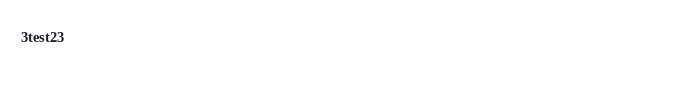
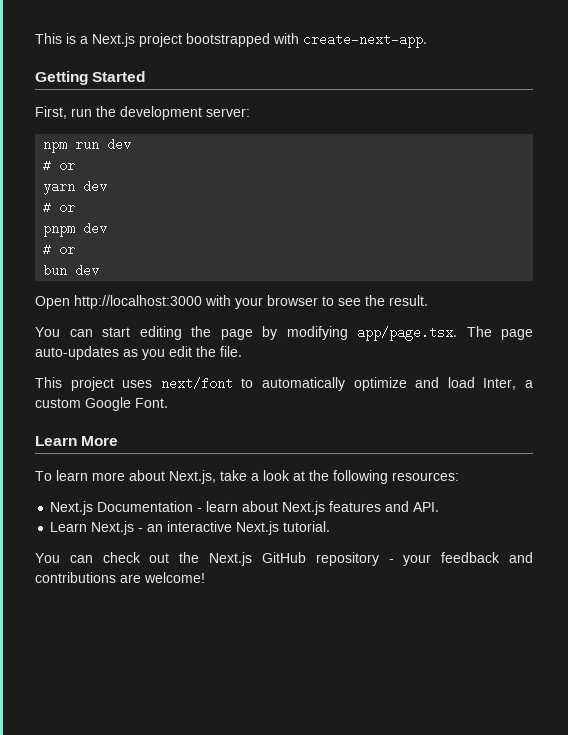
[21,32,64,42] 3test23 -> [35,33,427,48] [35,71,146,85] [35,106,250,120] [43,138,132,153] [43,159,76,172] [43,180,108,195] [43,201,76,214] [43,222,108,237] [43,243,76,256] [43,264,100,277] [35,295,428,309] [35,326,533,341] [35,346,242,360] [35,377,534,391] [35,397,168,411] [35,436,119,446] [35,470,459,484] [50,501,440,515] [50,521,331,535] [35,552,533,566] [35,572,205,583] This is a Next.js project bootstrapped with create-next-app. // Getting Started // First, run the development server: // npm run dev // # or // yarn dev // # or // pnpm dev // # or // bun dev // Open http://localhost:3000 with your browser to see the result. // You can start editing the page by modifying app/page.tsx. The page auto-updates as you edit the file. // This project uses next/font to automatically optimize and load Inter, a custom Google Font. // Learn More // To learn more about Next.js, take a look at the following resources: // Next.js Documentation - learn about Next.js features and API. // Learn Next.js - an interactive Next.js tutorial. // You can check out the Next.js GitHub repository - your feedback and contributions are welcome!

